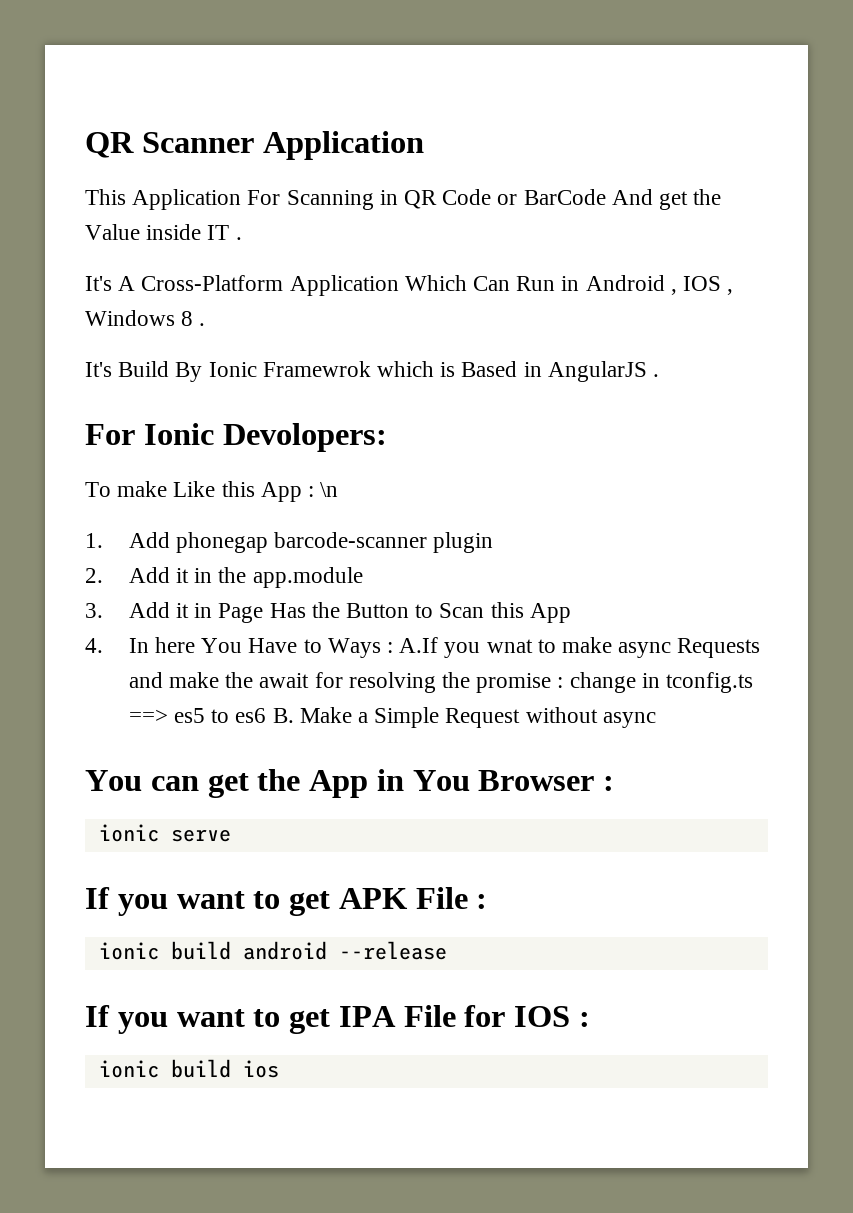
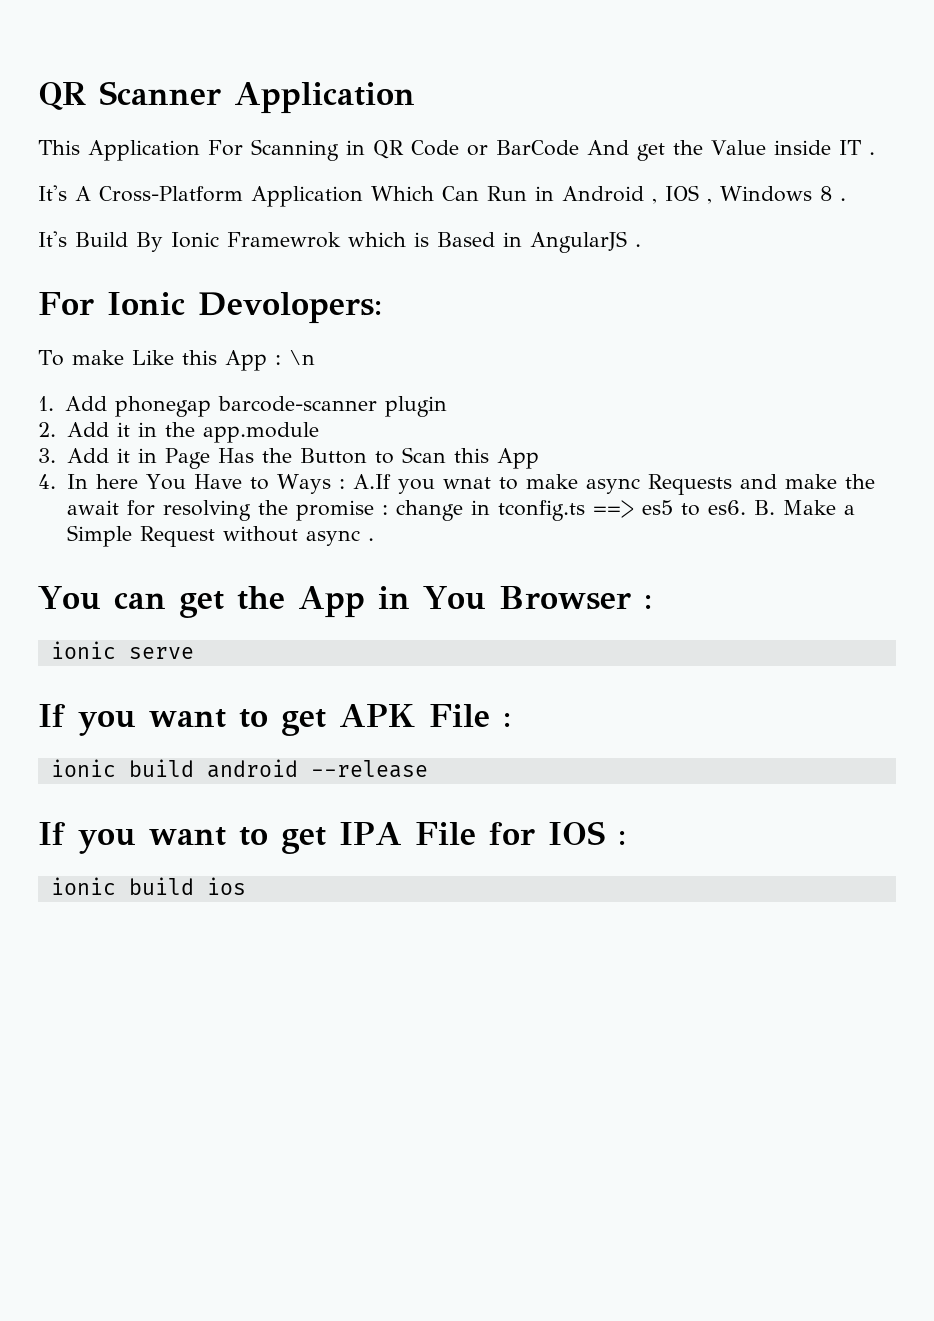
[235,708,267,723] es6 -> [707,500,746,515] es6.
(656, 720) none -> [367,538,374,541] .

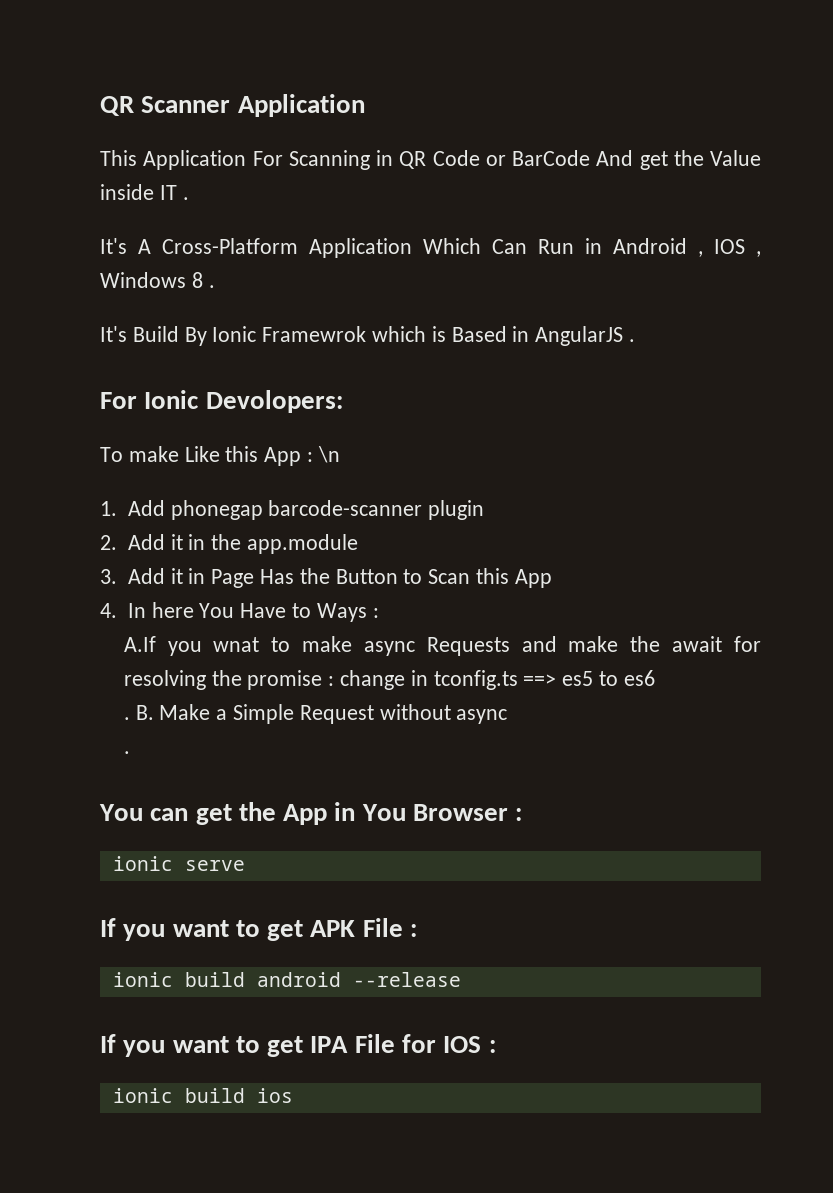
(345, 484) none -> (379, 613) //
[707,500,746,515] es6. -> [623,670,655,686] [123,717,130,720] es6 // .
(360, 538) none -> (508, 716) //

